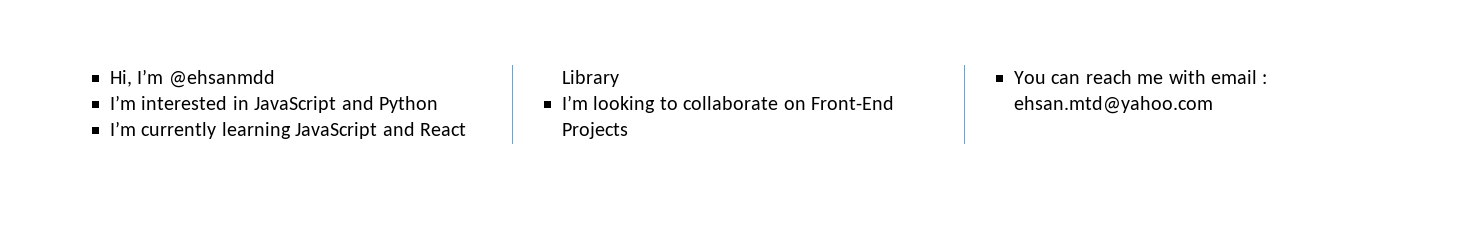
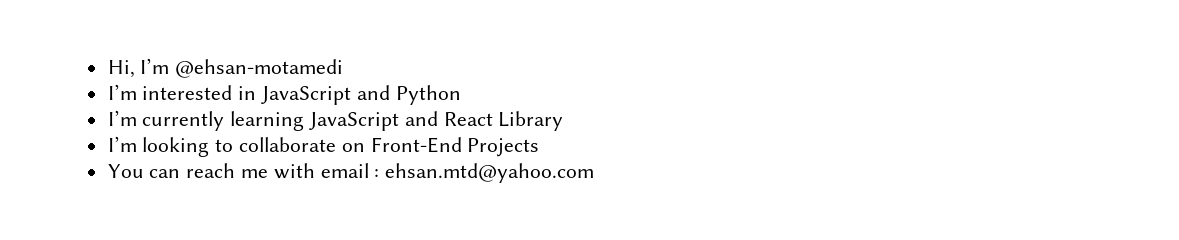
[168,70,275,88] @ehsanmdd -> [175,59,344,78] @ehsan-motamedi

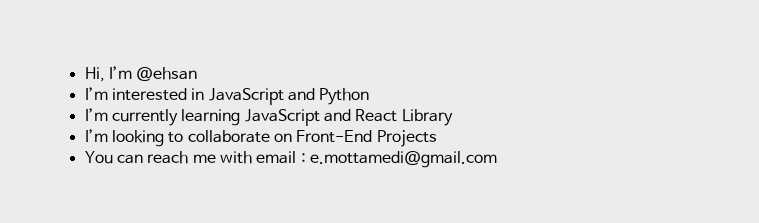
[175,59,344,78] @ehsan-motamedi -> [136,67,198,81] @ehsan
[385,163,595,183] ehsan.mtd@yahoo.com -> [309,151,497,168] e.mottamedi@gmail.com

